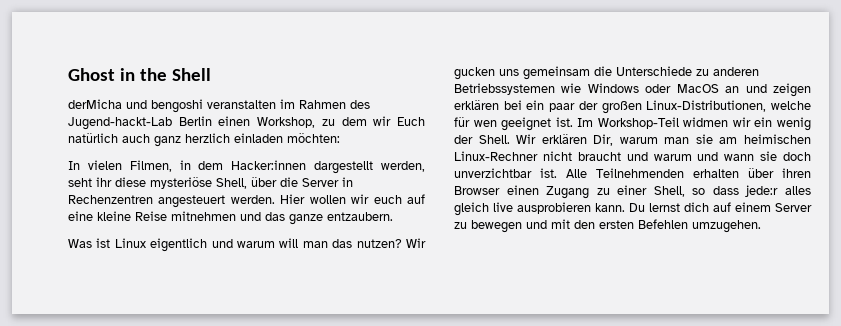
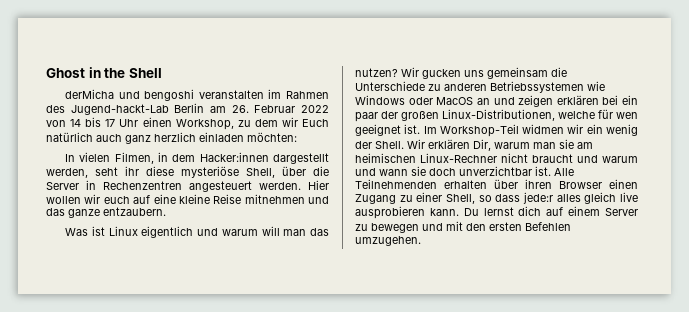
(212, 121) none -> [209,105,329,113] [46,117,139,127] am 26. Februar 2022 von 14 bis 17 Uhr

